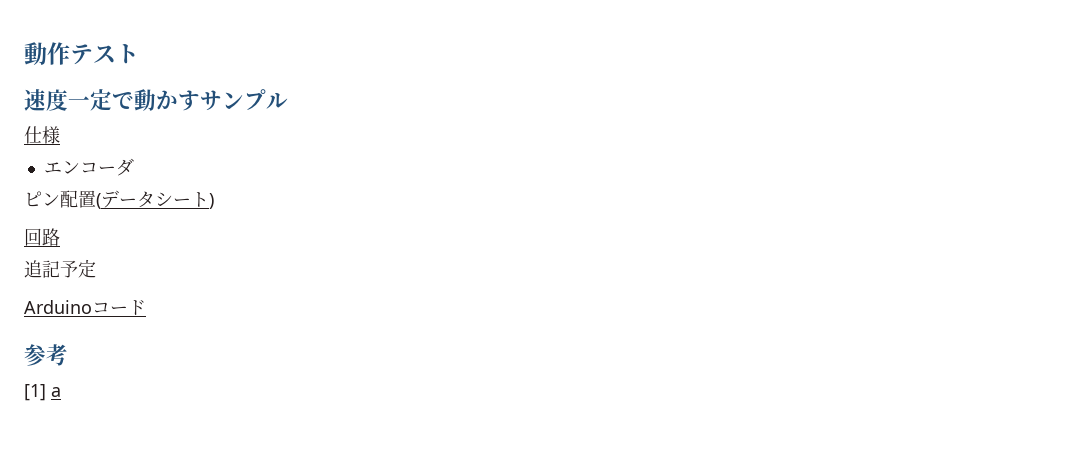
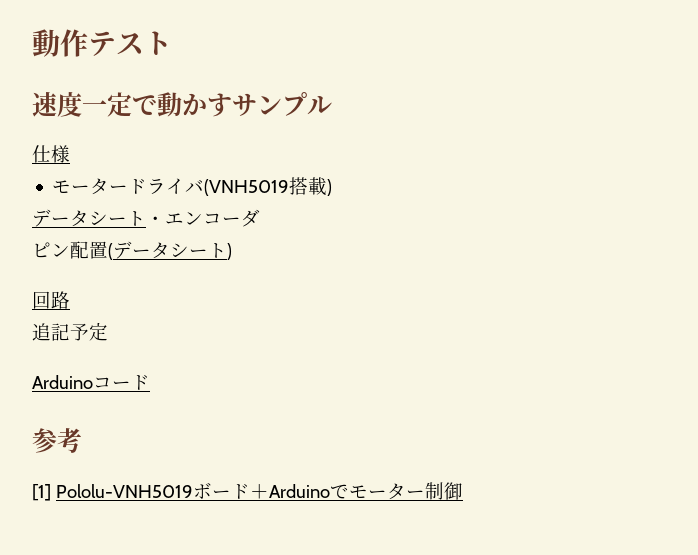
(60, 135) none -> [52,177,333,196] [32,209,165,227] モータードライバ(VNH5019搭載) // データシート・
[51,387,61,397] a -> [55,482,463,500] Pololu-VNH5019ボード＋Arduinoでモーター制御

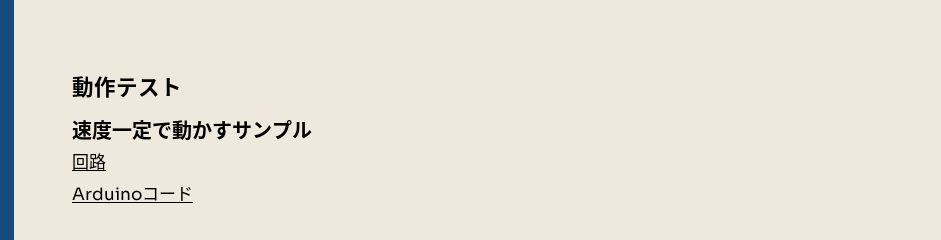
[32,145,70,163] [52,177,333,196] [32,209,260,227] [32,241,232,260] // 仕様 // モータードライバ(VNH5019搭載) // データシート・エンコーダ // ピン配置(データシート) -> (312, 130) none
[32,322,108,341] // 追記予定 -> (106, 161) none
[32,428,82,453] [32,482,463,501] // 参考 // [1] Pololu-VNH5019ボード＋Arduinoでモーター制御 -> (193, 194) none

